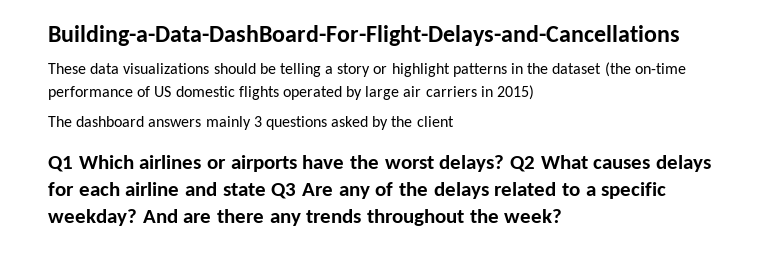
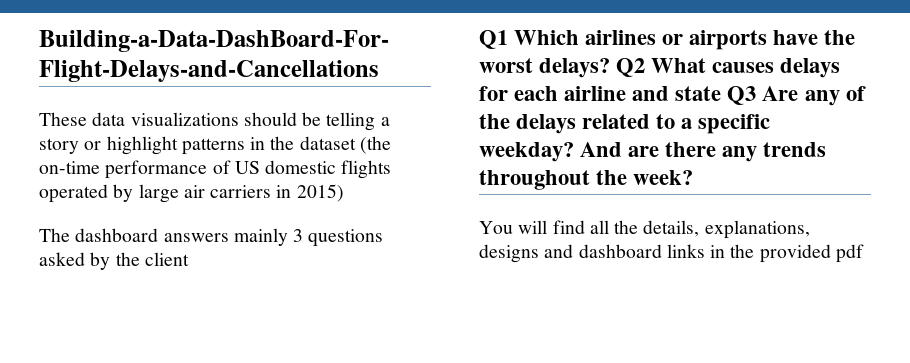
(563, 216) none -> [479,220,810,239] [479,244,864,263] // You will find all the details, explanations, designs and dashboard links in the provided pdf

